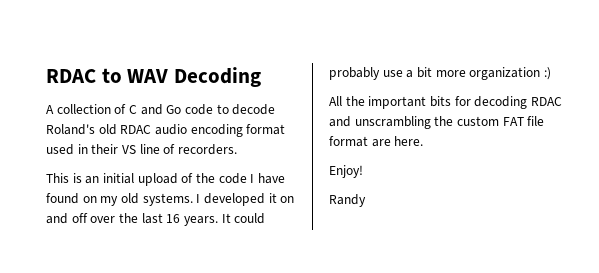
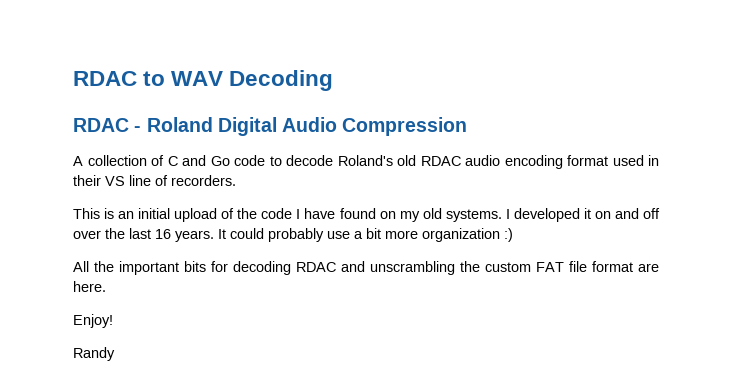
(262, 77) none -> [73,117,468,136] // RDAC - Roland Digital Audio Compression

